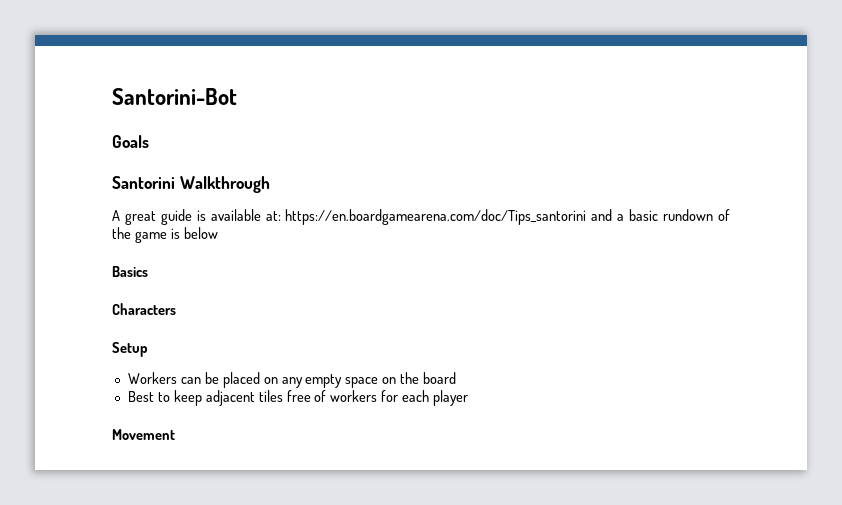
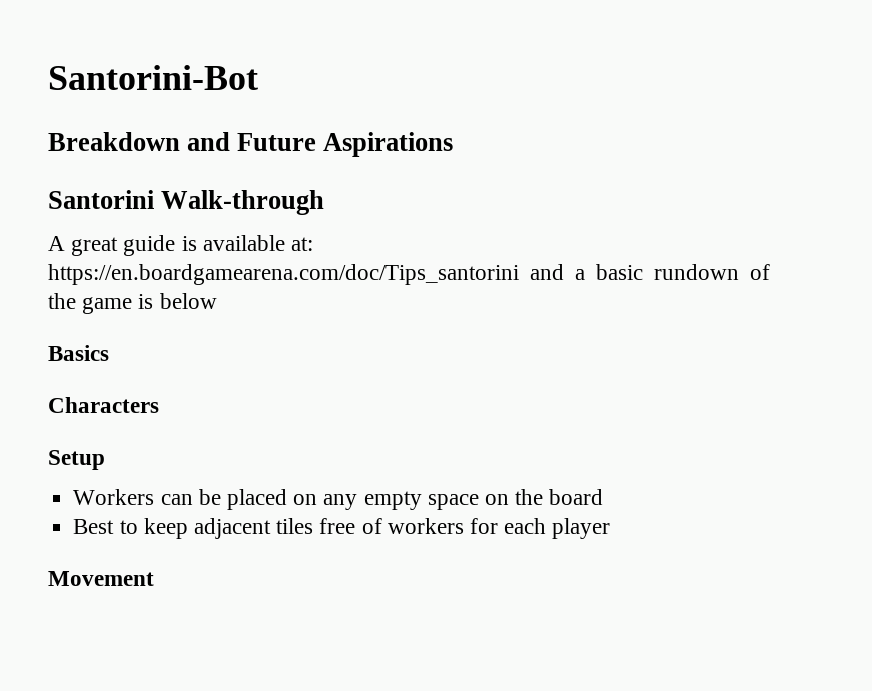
[112,135,149,148] Goals -> [48,132,454,157] Breakdown and Future Aspirations
[179,176,270,193] Walkthrough -> [161,190,325,215] Walk-through

